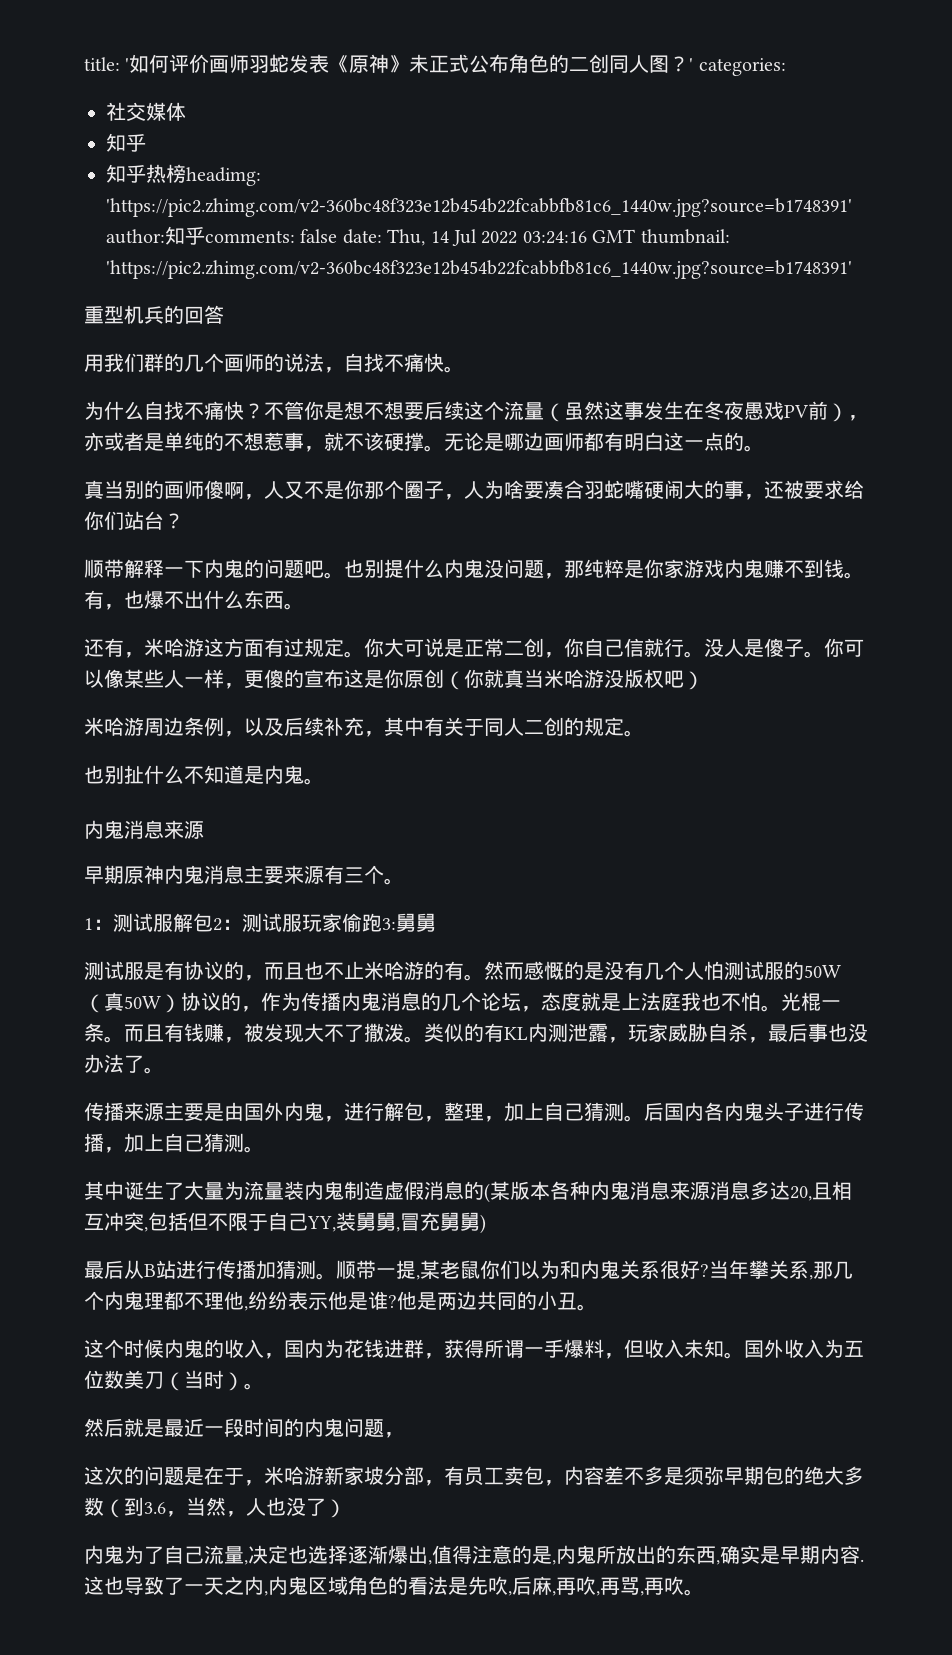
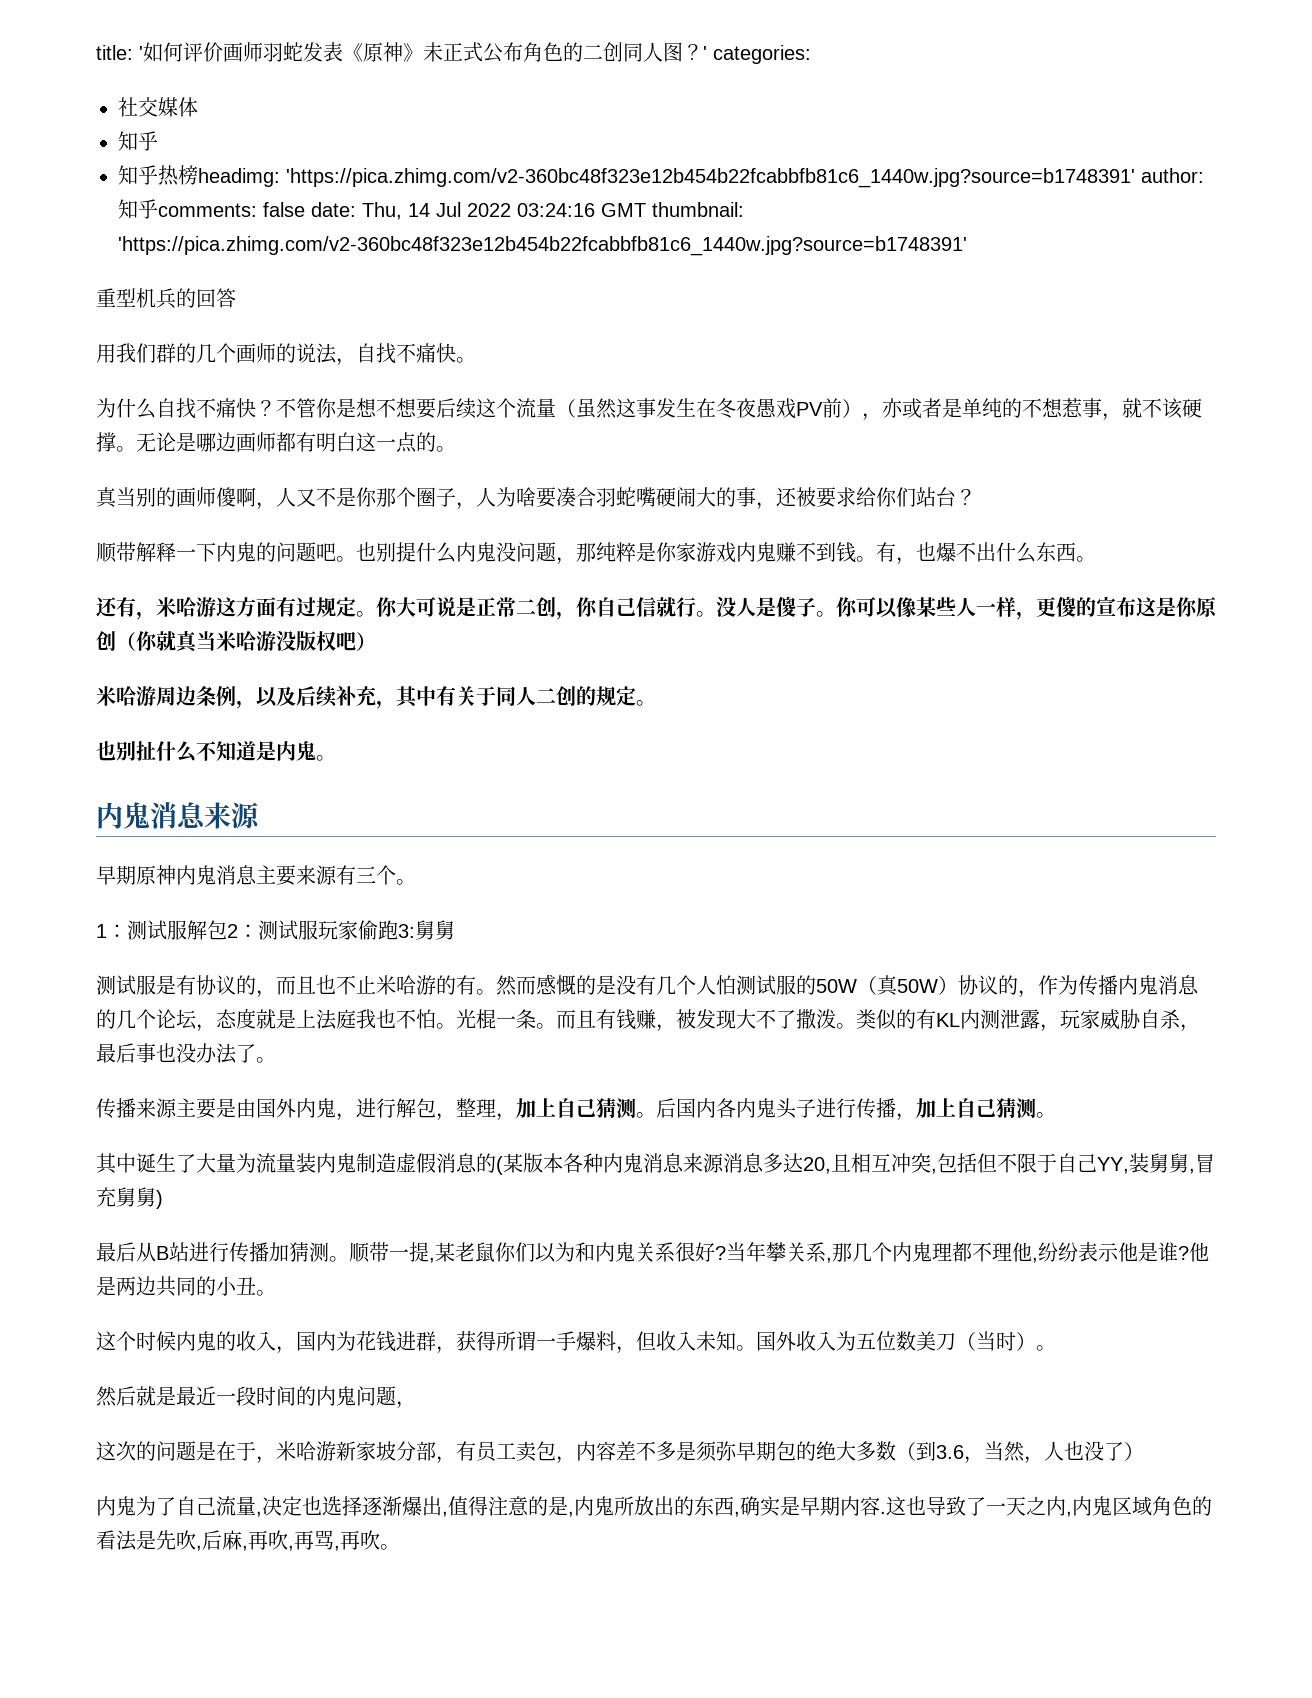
[106,198,852,217] 'https://pic2.zhimg.com/v2-360bc48f323e12b454b22fcabbfb81c6_1440w.jpg?source=b1748391' -> [286,168,1135,188] 'https://pica.zhimg.com/v2-360bc48f323e12b454b22fcabbfb81c6_1440w.jpg?source=b1748391'
[106,260,852,279] 'https://pic2.zhimg.com/v2-360bc48f323e12b454b22fcabbfb81c6_1440w.jpg?source=b1748391' -> [118,236,967,256] 'https://pica.zhimg.com/v2-360bc48f323e12b454b22fcabbfb81c6_1440w.jpg?source=b1748391'

